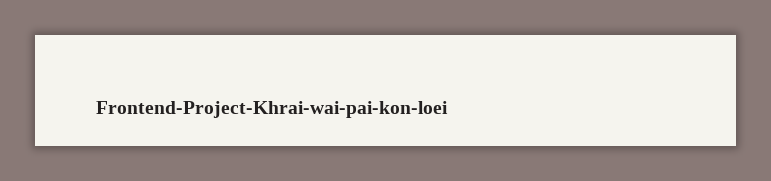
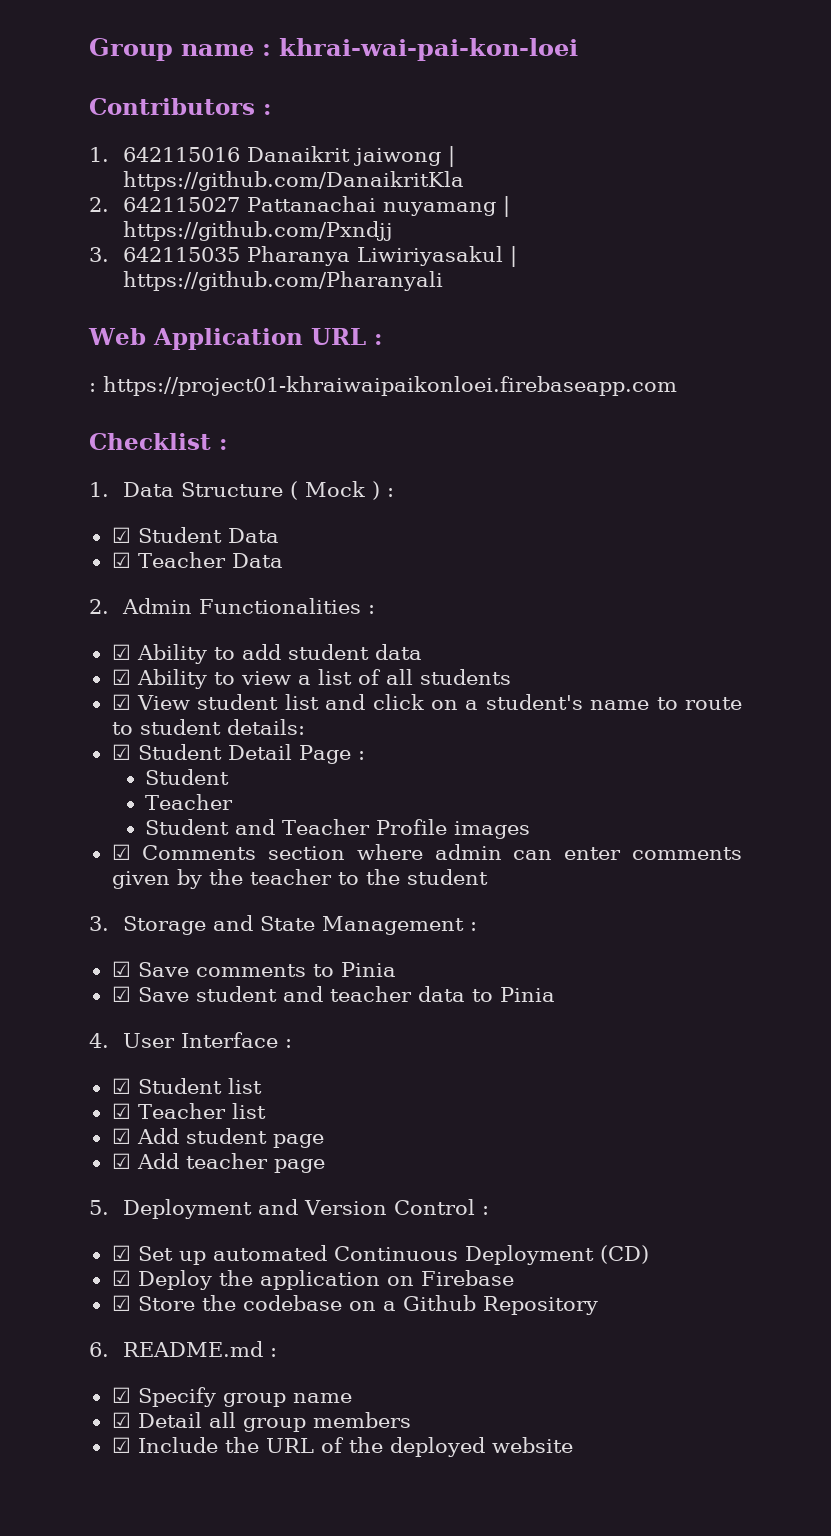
[96,101,448,118] Frontend-Project-Khrai-wai-pai-kon-loei -> [89,38,578,61] [89,98,271,115] [89,146,455,167] [122,171,464,191] [89,196,510,217] [122,221,393,241] [89,246,517,267] [122,271,443,291] [88,328,382,350] [89,376,677,396] [89,433,227,450] [89,481,394,500] [111,527,279,543] [111,552,283,568] [89,598,375,614] [111,644,422,664] [111,669,511,689] [111,694,743,710] [111,719,305,735] [111,744,365,764] [145,769,230,785] [145,794,234,810] [145,819,531,839] [111,844,742,860] [111,869,488,889] [89,915,477,935] [111,961,396,977] [111,986,555,1002] [89,1032,292,1048] [111,1078,262,1094] [111,1103,266,1119] [111,1128,324,1148] [111,1153,325,1173] [89,1199,489,1219] [111,1245,649,1265] [111,1270,514,1290] [111,1295,598,1315] [89,1341,277,1357] [111,1387,352,1407] [111,1412,411,1432] [111,1437,573,1457] Group name : khrai-wai-pai-kon-loei // Contributors : // 1. 642115016 Danaikrit jaiwong | https://github.com/DanaikritKla // 2. 642115027 Pattanachai nuyamang | https://github.com/Pxndjj // 3. 642115035 Pharanya Liwiriyasakul | https://github.com/Pharanyali // Web Application URL : // : https://project01-khraiwaipaikonloei.firebaseapp.com // Checklist : // 1. Data Structure ( Mock ) : // ☑ Student Data // ☑ Teacher Data // 2. Admin Functionalities : // ☑ Ability to add student data // ☑ Ability to view a list of all students // ☑ View student list and click on a student's name to route to student details: // ☑ Student Detail Page : // Student // Teacher // Student and Teacher Profile images // ☑ Comments section where admin can enter comments given by the teacher to the student // 3. Storage and State Management : // ☑ Save comments to Pinia // ☑ Save student and teacher data to Pinia // 4. User Interface : // ☑ Student list // ☑ Teacher list // ☑ Add student page // ☑ Add teacher page // 5. Deployment and Version Control : // ☑ Set up automated Continuous Deployment (CD) // ☑ Deploy the application on Firebase // ☑ Store the codebase on a Github Repository // 6. README.md : // ☑ Specify group name // ☑ Detail all group members // ☑ Include the URL of the deployed website

